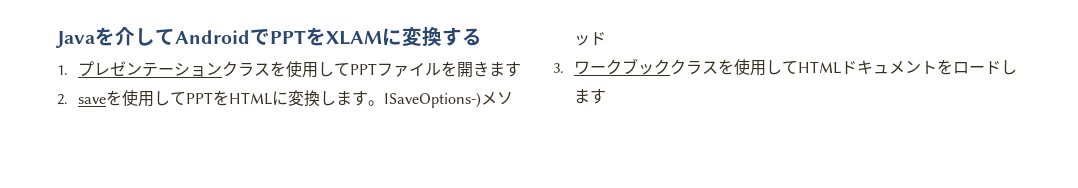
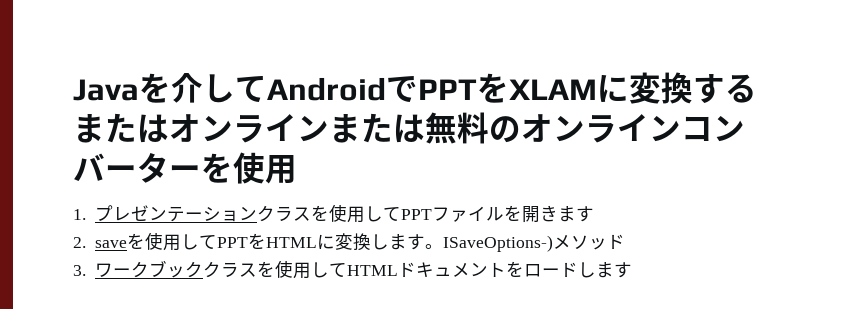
(482, 37) none -> [73,112,745,144] [73,152,297,184] またはオンラインまたは無料のオンラインコンバーターを使用

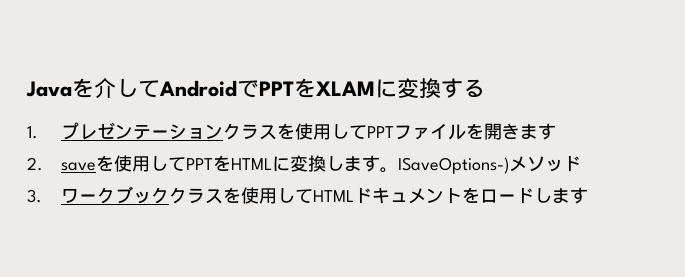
[73,112,745,144] [73,152,297,184] またはオンラインまたは無料のオンラインコンバーターを使用 -> (485, 88) none

